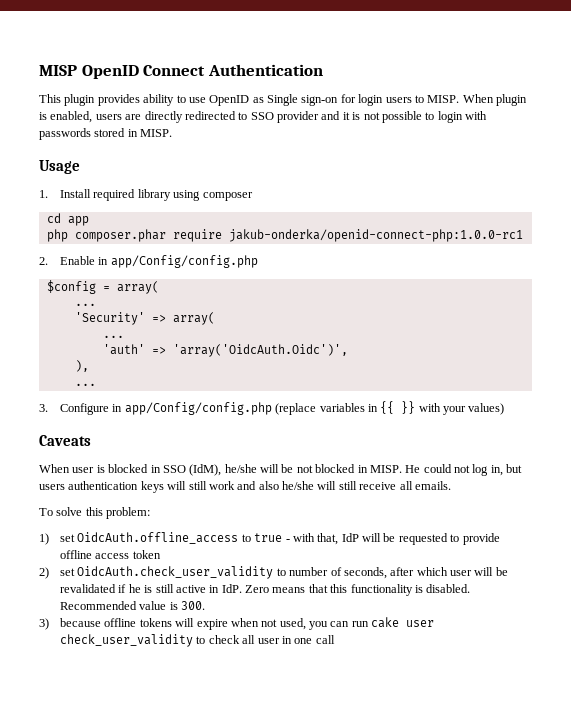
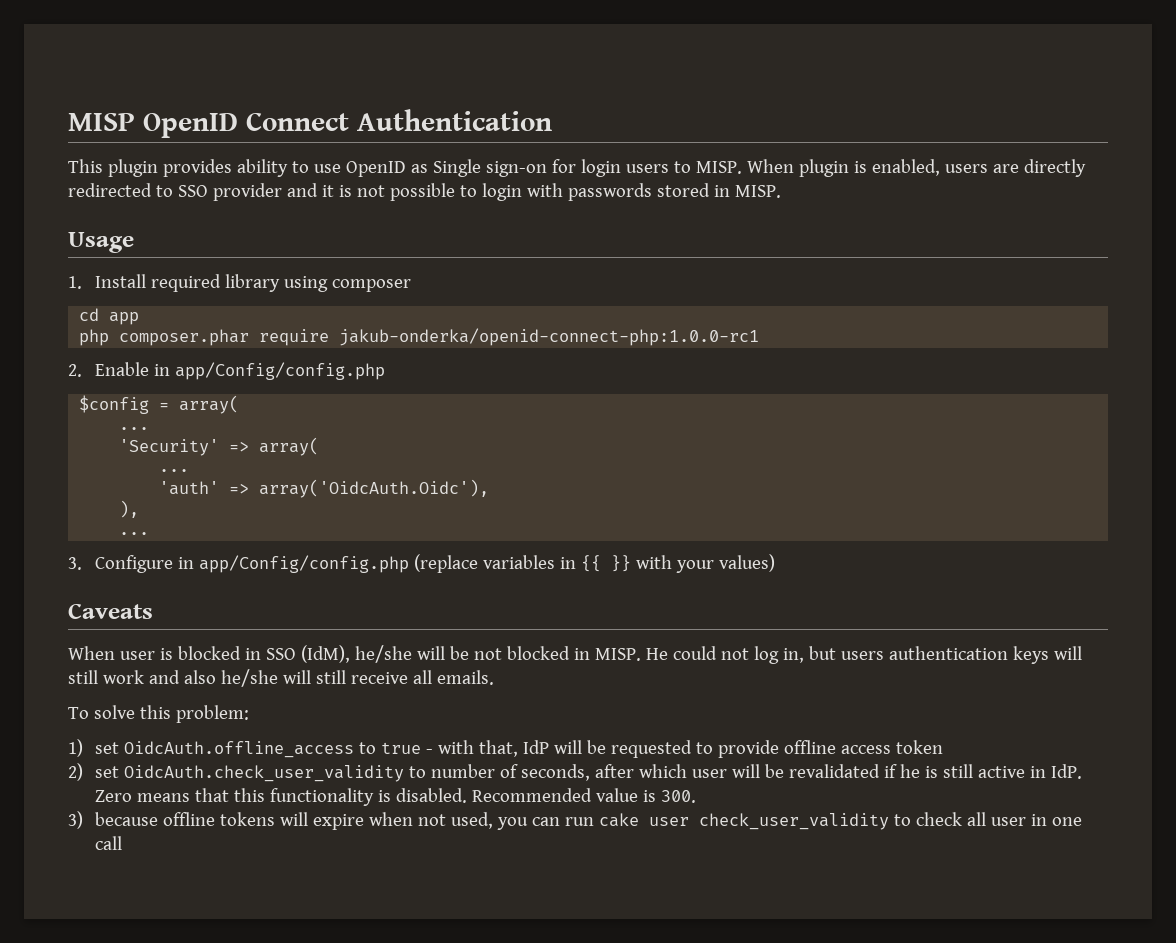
[172,344,348,357] 'array('OidcAuth.Oidc')', -> [259,479,490,498] array('OidcAuth.Oidc'),

